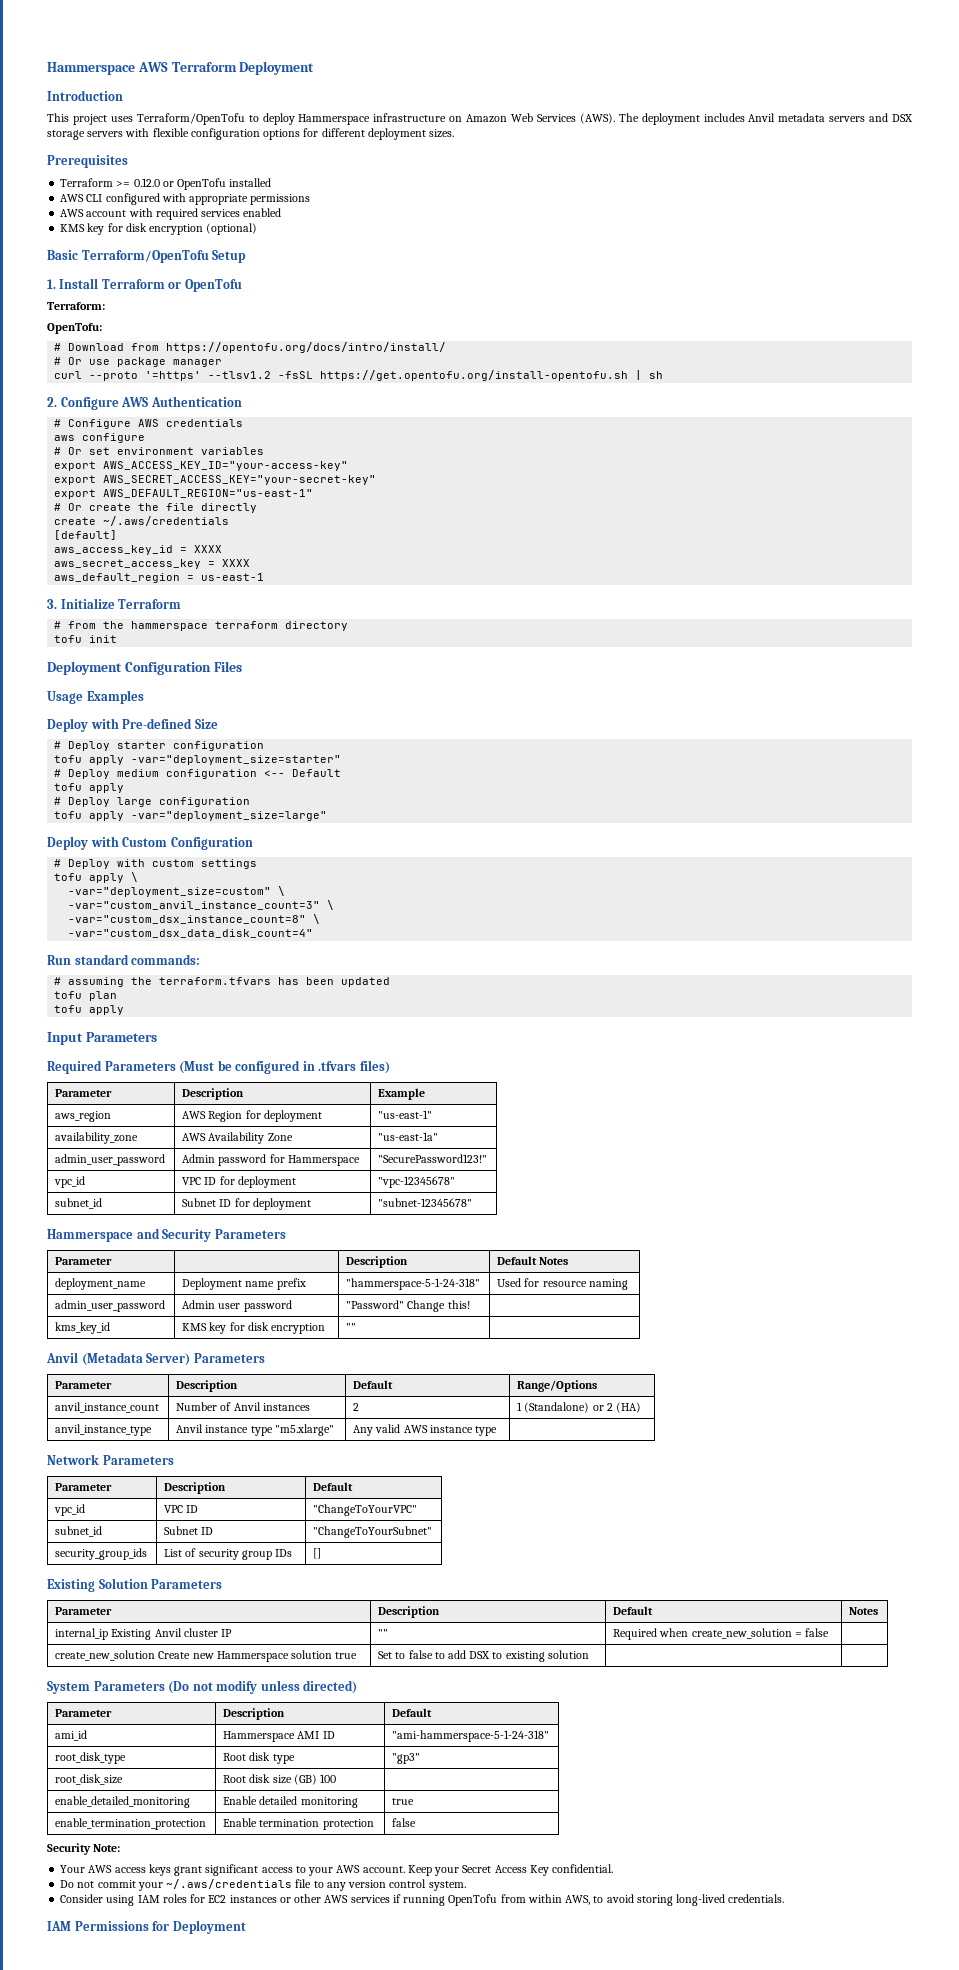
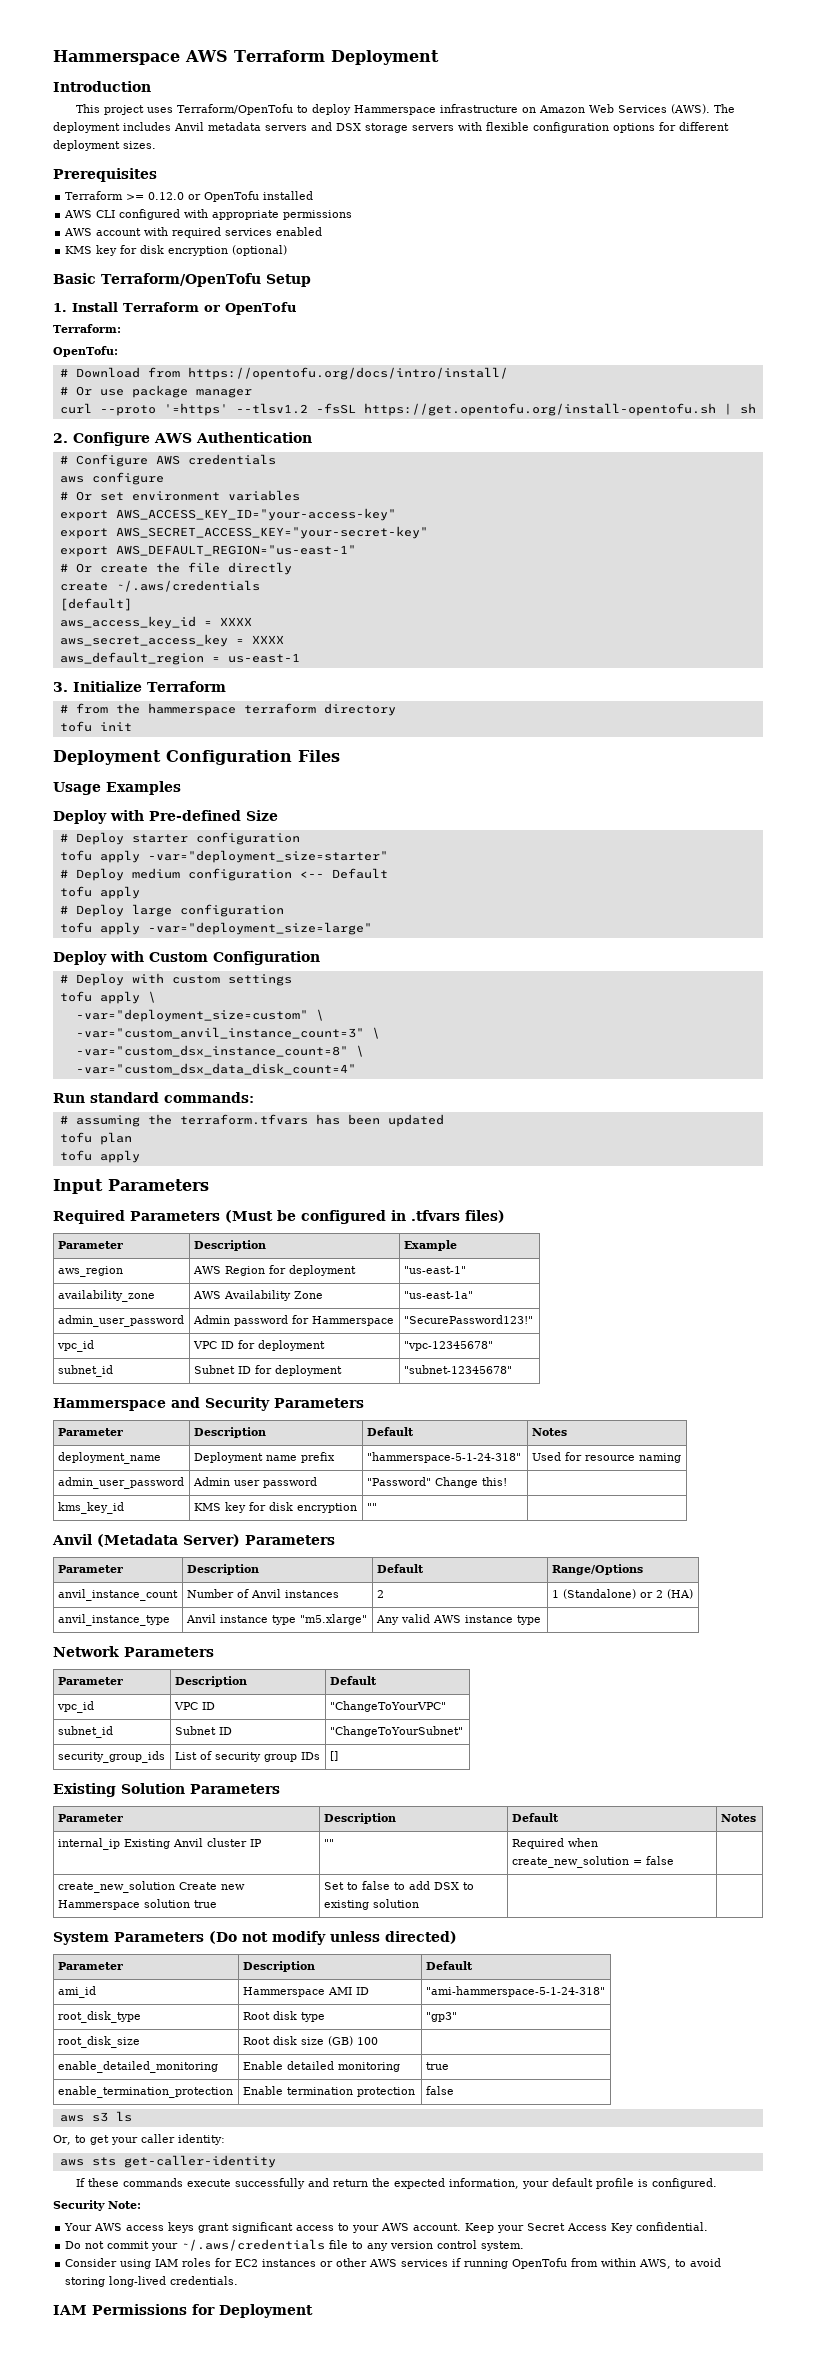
[346,1256,409,1268] [497,1256,538,1265] | Description | Default -> [193,1427,266,1438] [366,1427,414,1436] Description | Default |
(417, 1822) none -> [59,2111,132,2122] [53,2134,225,2145] [59,2155,276,2168] [75,2178,717,2189] // aws s3 ls // Or, to get your caller identity: // aws sts get-caller-identity // If these commands execute successfully and return the expected information, your default profile is configured.

